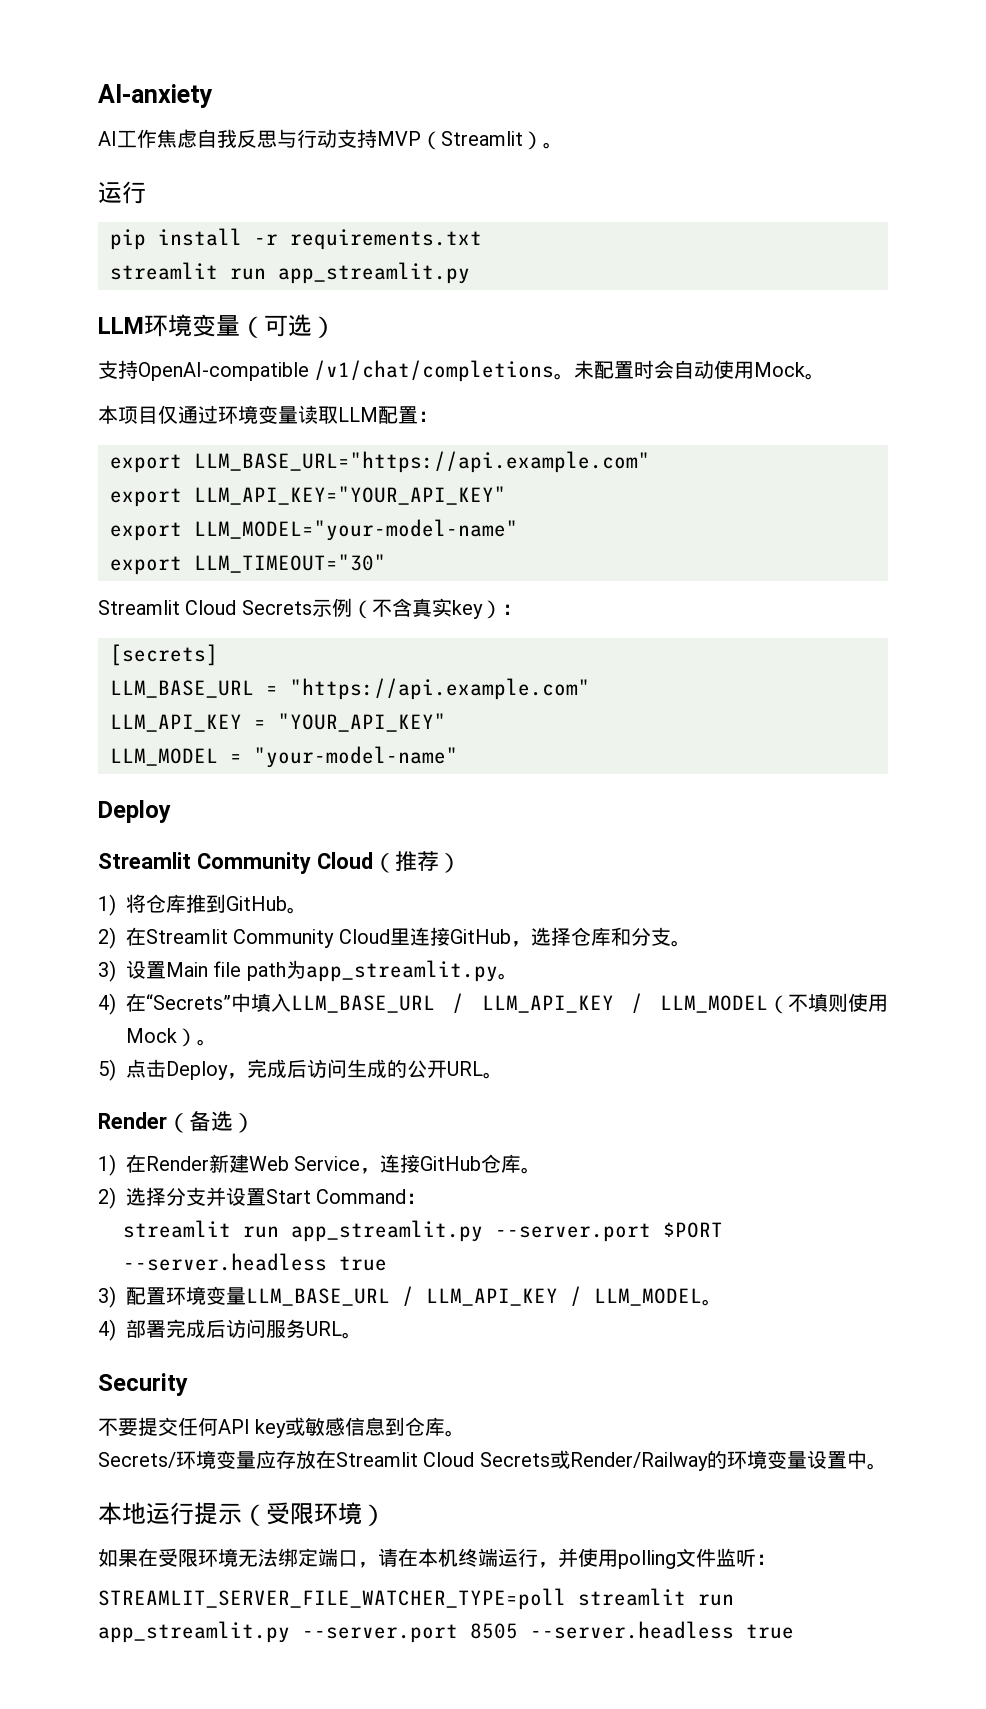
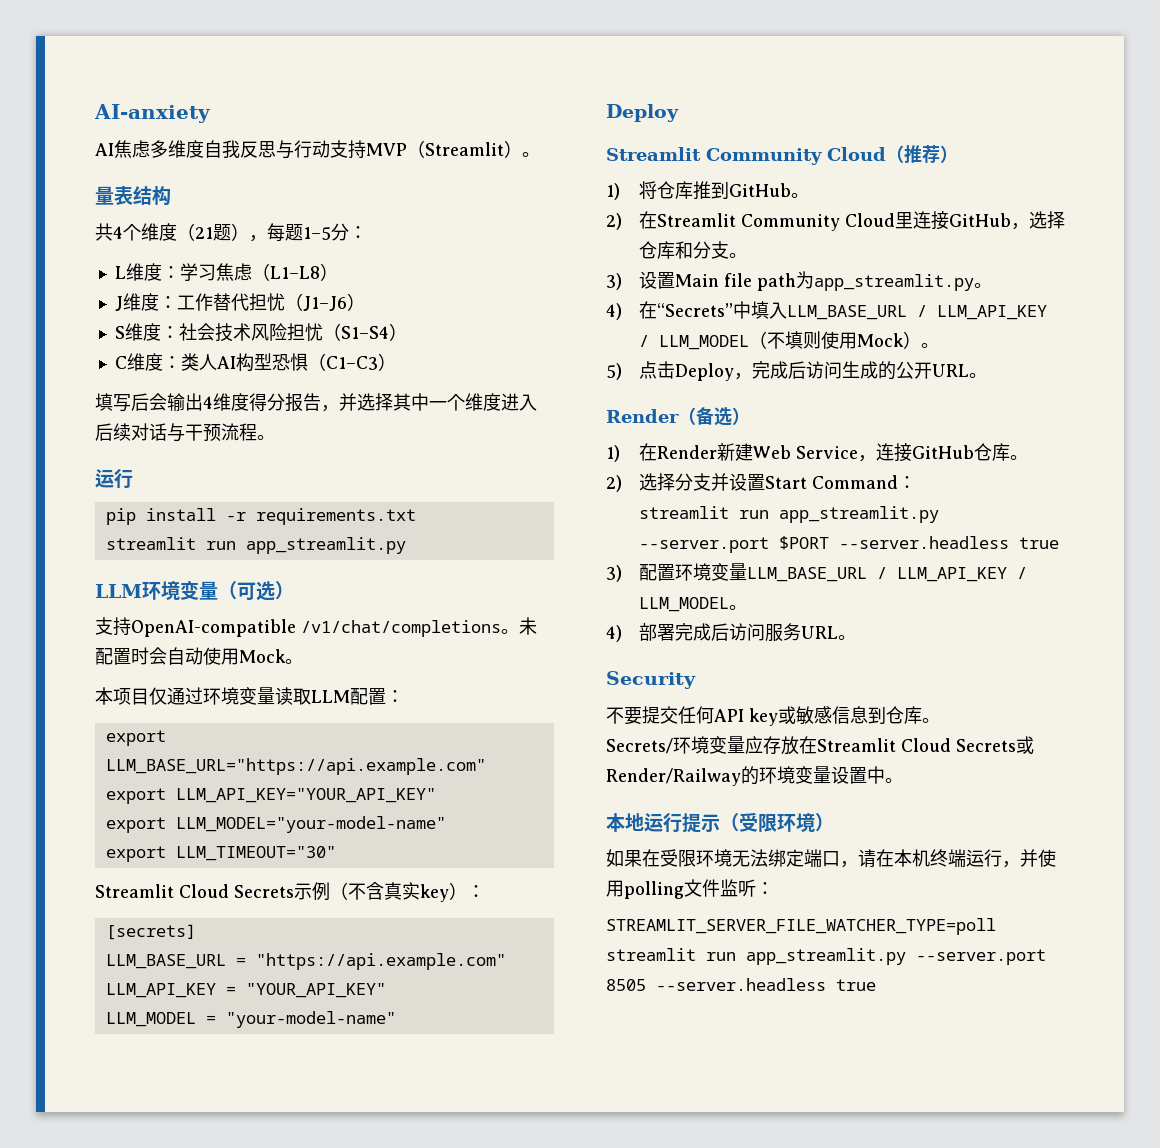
[117,129,197,148] 工作焦虑 -> [114,140,204,158] 焦虑多维度
(563, 145) none -> [95,186,171,206] [95,223,367,242] [114,263,338,281] [114,293,365,311] [114,323,407,342] [114,353,396,372] [95,393,537,412] [95,423,275,442] // 量表结构 // 共4个维度（21题），每题1–5分： // L维度：学习焦虑（L1–L8） // J维度：工作替代担忧（J1–J6） // S维度：社会技术风险担忧（S1–S4） // C维度：类人AI构型恐惧（C1–C3） // 填写后会输出4维度得分报告，并选择其中一个维度进入后续对话与干预流程。

